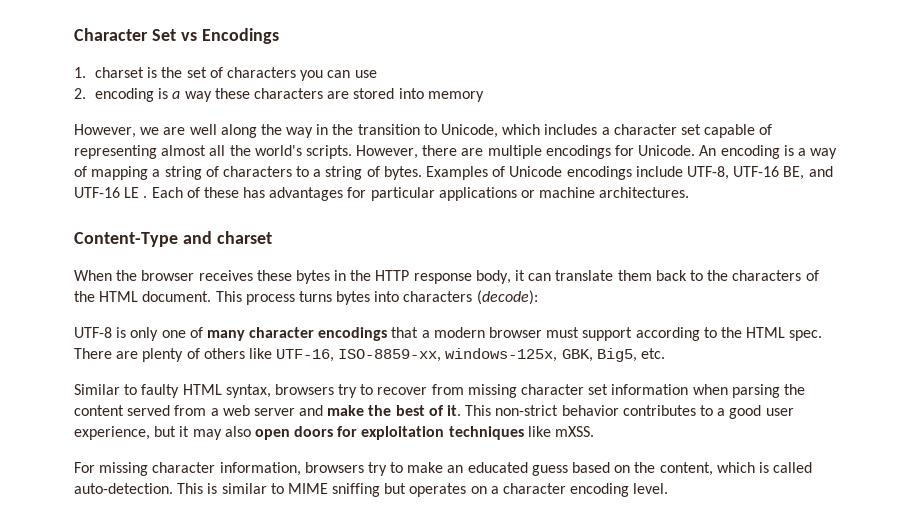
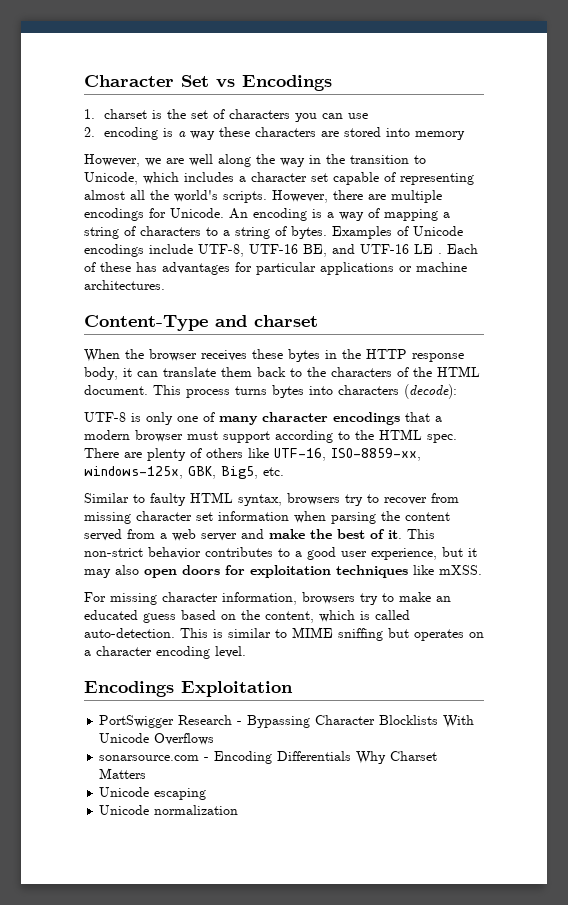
(669, 488) none -> [84,681,293,697] [99,715,475,728] [99,733,215,745] [99,751,438,764] [99,768,147,779] [99,787,207,800] [99,805,239,815] // Encodings Exploitation // PortSwigger Research - Bypassing Character Blocklists With Unicode Overflows // sonarsource.com - Encoding Differentials Why Charset Matters // Unicode escaping // Unicode normalization

